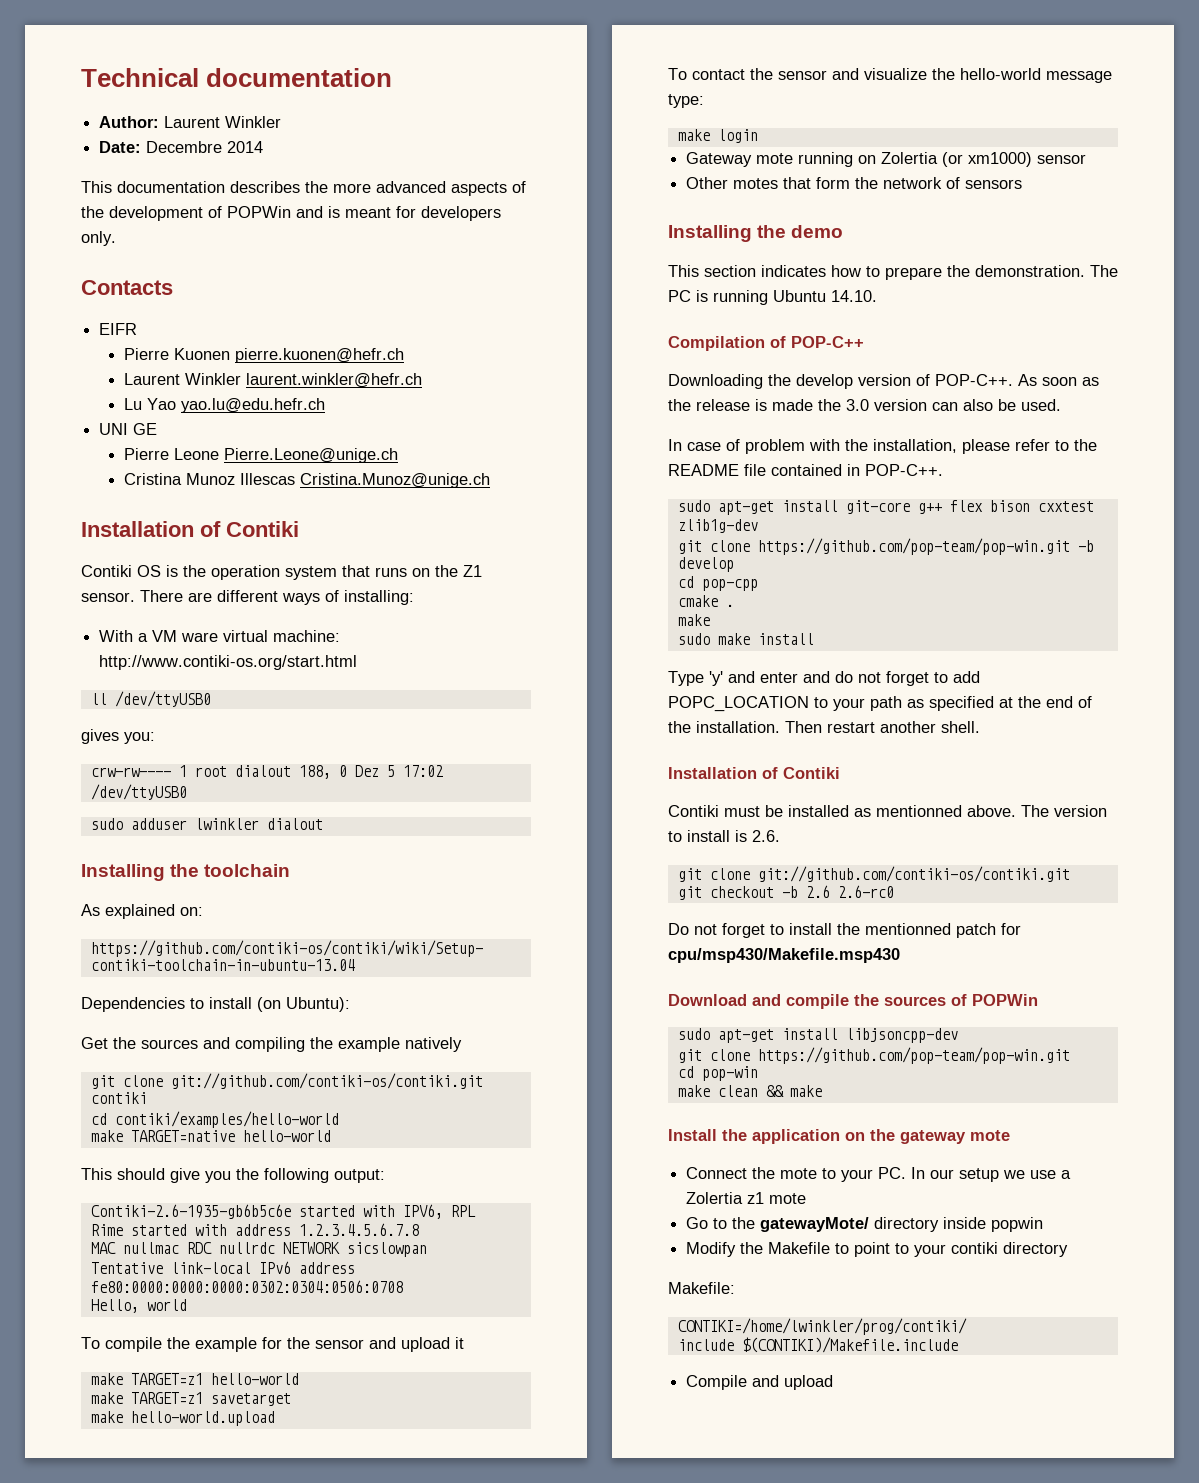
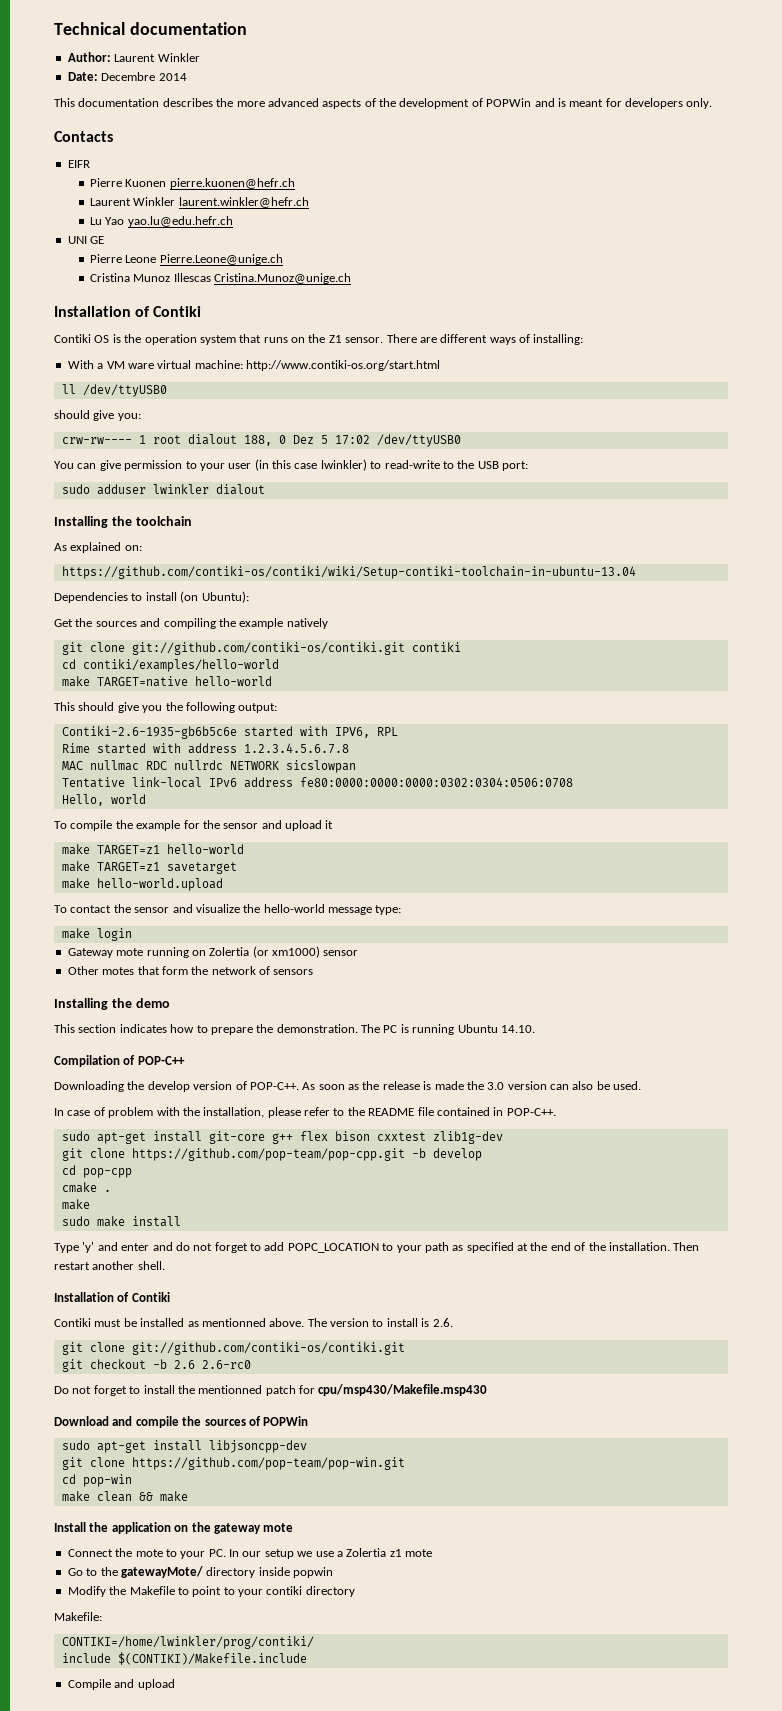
[81,729,119,744] gives -> [54,410,115,421] should give
(187, 792) none -> [54,459,528,471] // You can give permission to your user (in this case lwinkler) to read-write to the USB port:
[757,538,1070,555] https://github.com/pop-team/pop-win.git -> [131,1148,405,1161] https://github.com/pop-team/pop-cpp.git

